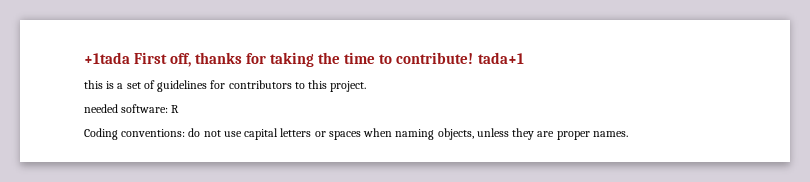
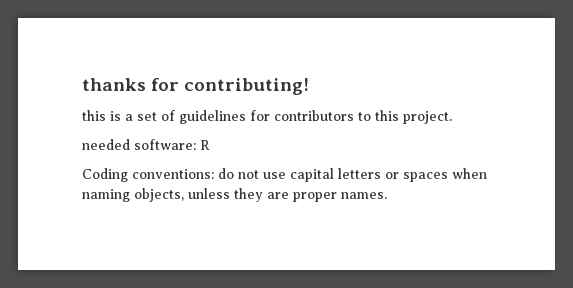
[84,52,524,67] +1tada First off, thanks for taking the time to contribute! tada+1 -> [82,78,310,95] thanks for contributing!

